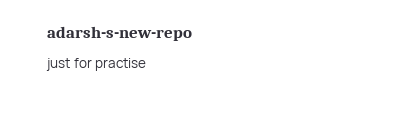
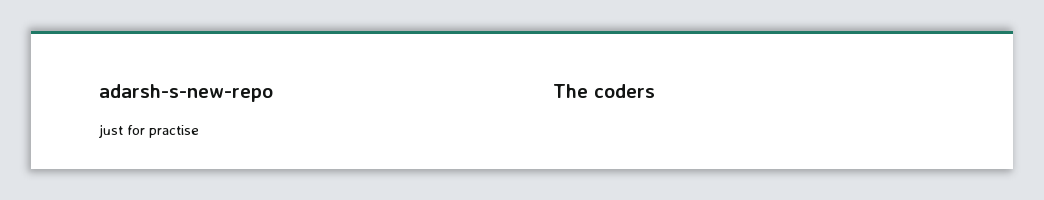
(147, 64) none -> [553,84,655,98] // The coders

